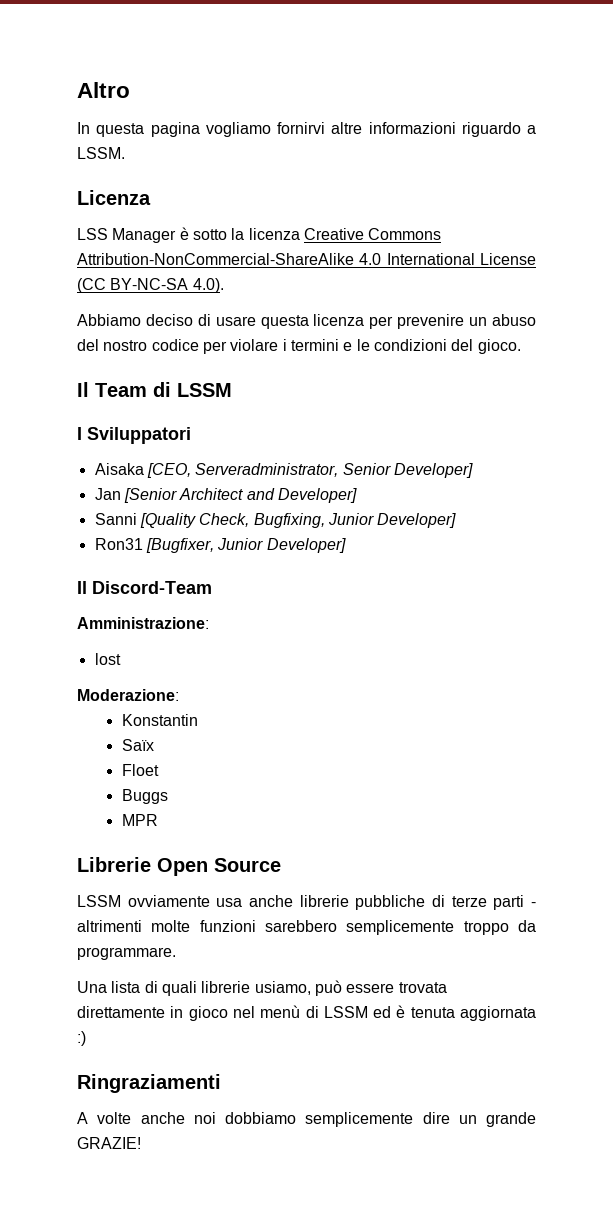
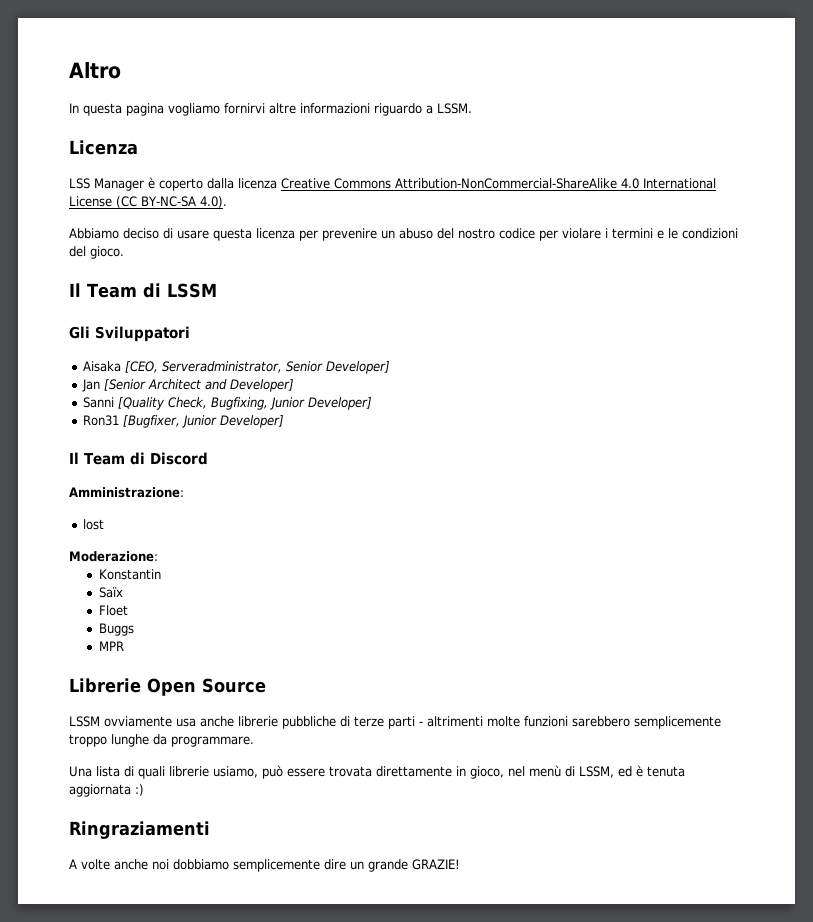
[192,228,245,240] sotto la -> [159,178,234,191] coperto dalla
[77,427,82,440] I -> [69,326,90,339] Gli
[92,581,212,594] Discord-Team -> [84,452,208,465] Team di Discord
(509, 928) none -> [111,734,149,747] lunghe
[188,1006,228,1021] gioco -> [470,766,504,779] gioco,
[323,1006,368,1018] LSSM -> [579,766,614,778] LSSM,

